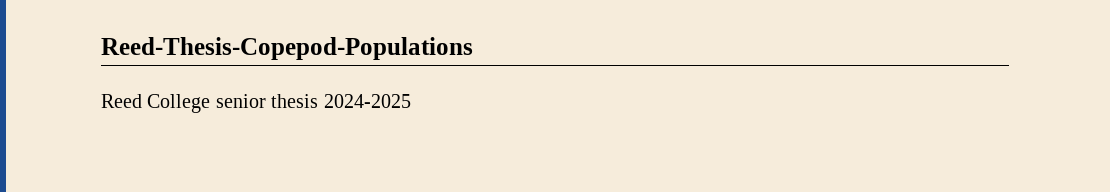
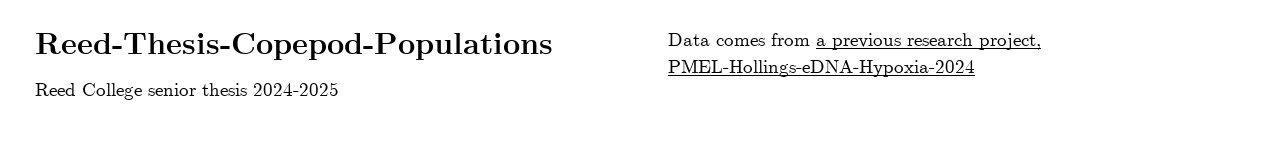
(411, 101) none -> [668,33,1041,50] [668,59,975,77] // Data comes from a previous research project, PMEL-Hollings-eDNA-Hypoxia-2024

